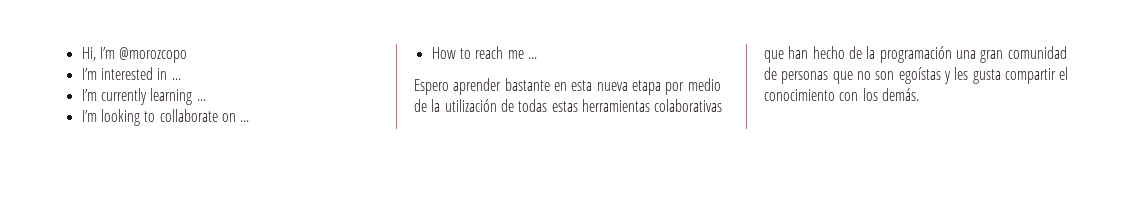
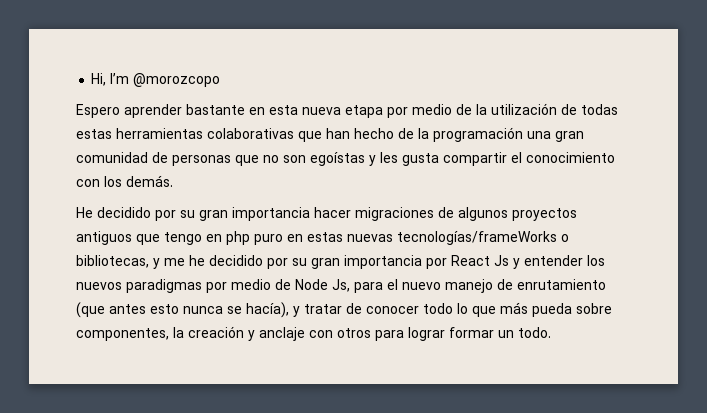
[81,67,181,80] [81,88,206,105] [81,109,250,126] [431,46,537,59] // I’m interested in ... // I’m currently learning ... // I’m looking to collaborate on ... // How to reach me ... -> (221, 80) none
(919, 94) none -> [76,207,577,221] [76,231,569,245] [76,255,605,269] [76,279,606,293] [76,302,612,318] [76,326,551,341] // He decidido por su gran importancia hacer migraciones de algunos proyectos antiguos que tengo en php puro en estas nuevas tecnologías/frameWorks o bibliotecas, y me he decidido por su gran importancia por React Js y entender los nuevos paradigmas por medio de Node Js, para el nuevo manejo de enrutamiento (que antes esto nunca se hacía), y tratar de conocer todo lo que más pueda sobre componentes, la creación y anclaje con otros para lograr formar un todo.

